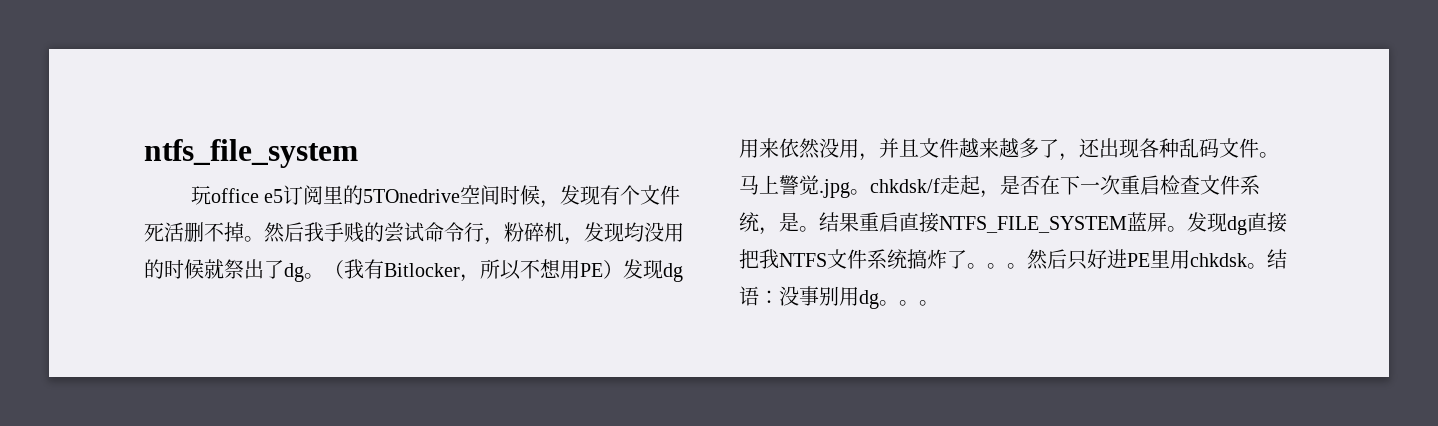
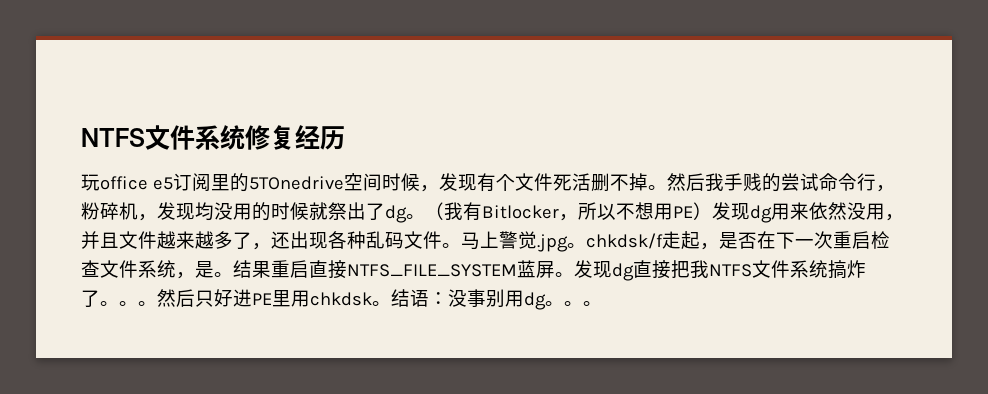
[144,139,358,168] ntfs_file_system -> [81,125,345,150] NTFS文件系统修复经历

